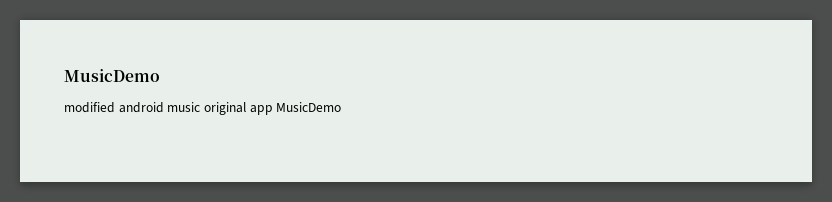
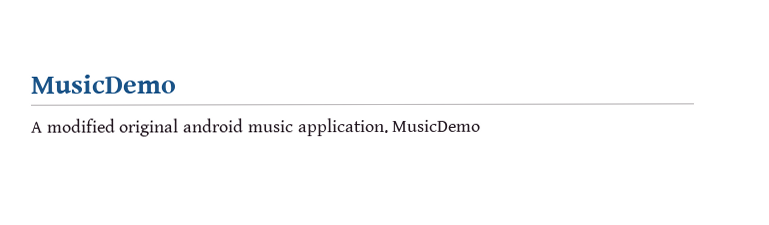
[64,102,273,115] modified android music original app -> [31,117,389,137] A modified original android music application.

